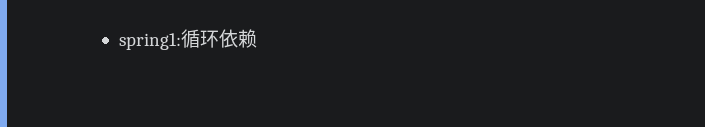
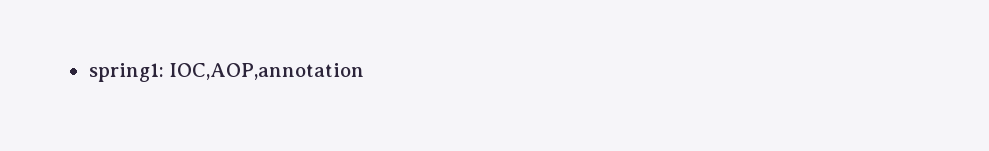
[180,29,257,48] 循环依赖 -> [169,63,365,80] IOC,AOP,annotation

